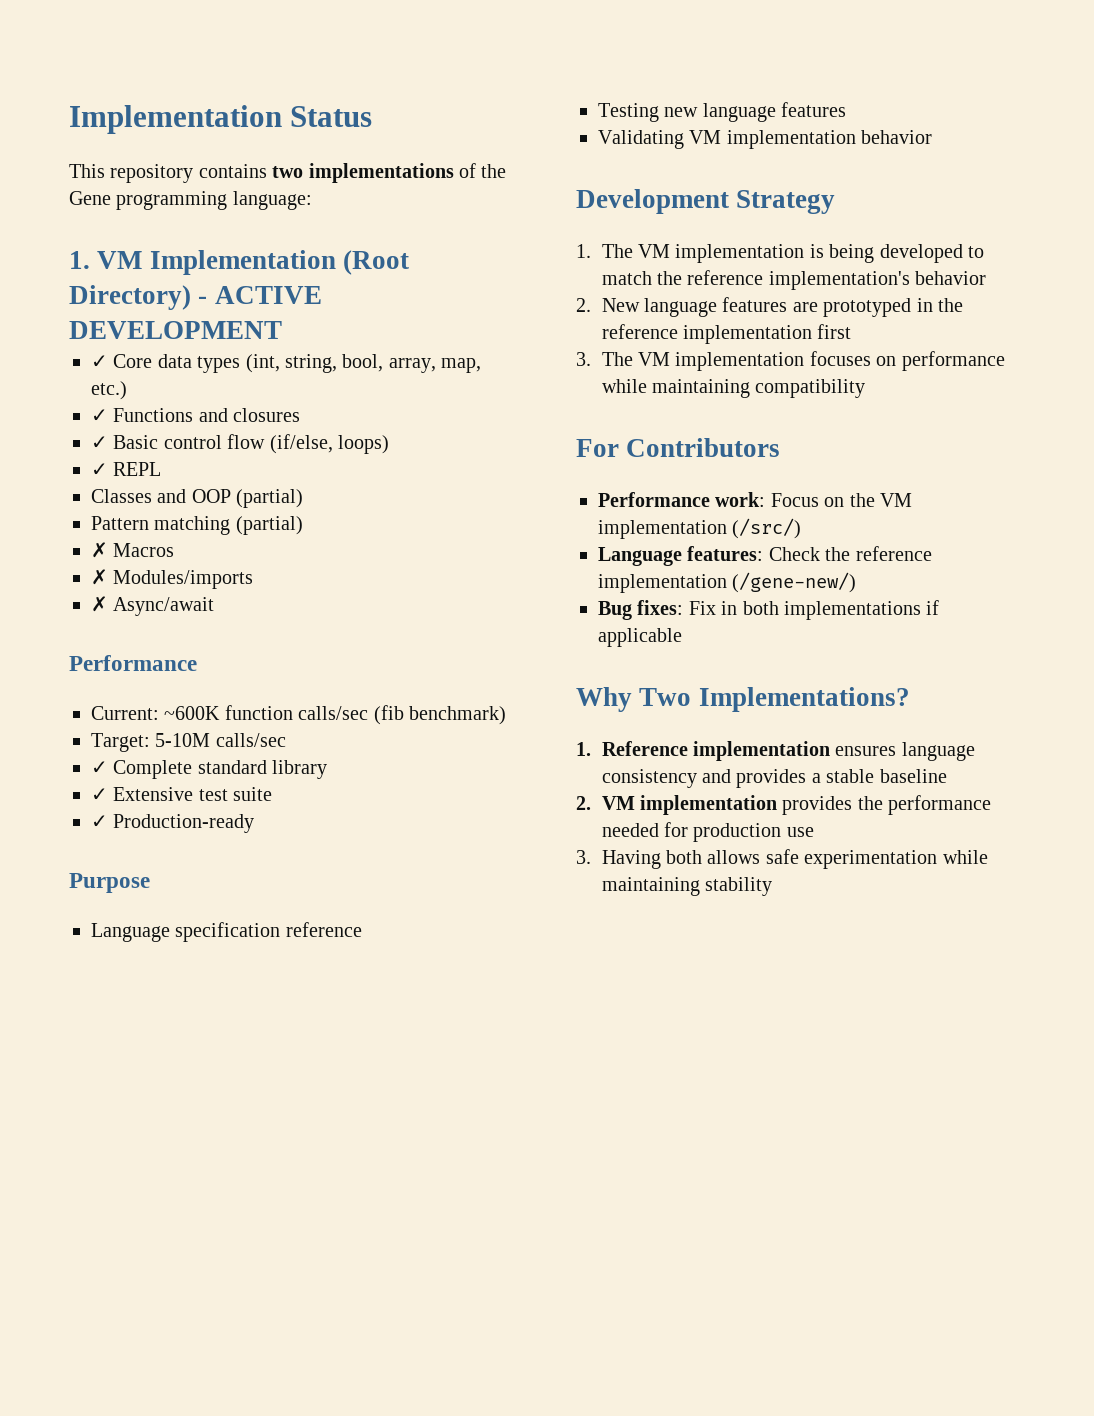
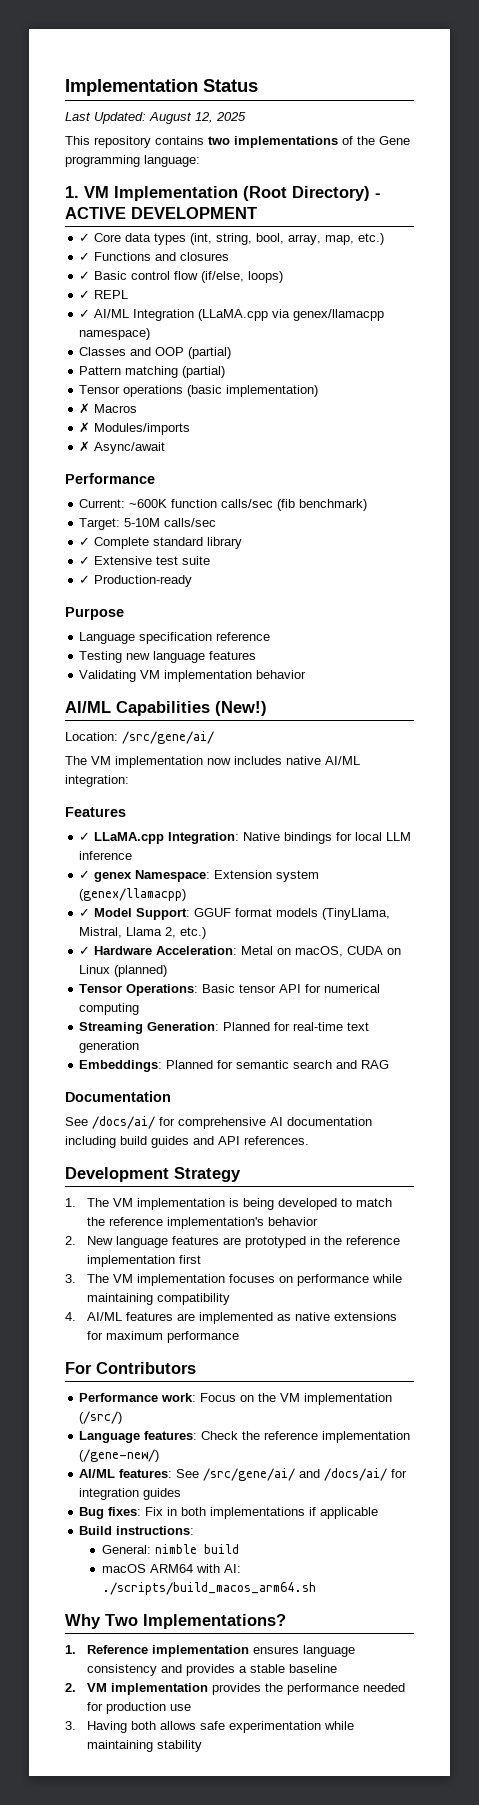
(373, 116) none -> [65,112,246,124] // Last Updated: August 12, 2025
(162, 469) none -> [79,309,385,321] [79,328,151,340] // ✓ AI/ML Integration (LLaMA.cpp via genex/llamacpp namespace)
(303, 525) none -> [79,385,319,397] // Tensor operations (basic implementation)
(933, 137) none -> [65,701,267,716] [65,731,214,744] [65,756,360,768] [65,775,129,787] [65,807,126,817] [79,832,412,844] [79,851,133,860] [79,870,320,882] [79,888,187,901] [79,908,391,920] [79,927,207,939] [79,946,402,957] [79,965,168,977] [79,984,381,996] [79,1003,140,1015] [79,1022,370,1034] [79,1041,140,1053] [79,1060,390,1072] [65,1091,171,1102] [65,1116,372,1129] [65,1136,309,1148] // AI/ML Capabilities (New!) // Location: /src/gene/ai/ // The VM implementation now includes native AI/ML integration: // Features // ✓ LLaMA.cpp Integration: Native bindings for local LLM inference // ✓ genex Namespace: Extension system (genex/llamacpp) // ✓ Model Support: GGUF format models (TinyLlama, Mistral, Llama 2, etc.) // ✓ Hardware Acceleration: Metal on macOS, CUDA on Linux (planned) // Tensor Operations: Basic tensor API for numerical computing // Streaming Generation: Planned for real-time text generation // Embeddings: Planned for semantic search and RAG // Documentation // See /docs/ai/ for comprehensive AI documentation including build guides and API references.
(866, 388) none -> [65,1312,398,1324] [87,1331,240,1343] // 4. AI/ML features are implemented as native extensions for maximum performance
(857, 582) none -> [79,1468,408,1481] [79,1488,182,1500] // AI/ML features: See /src/gene/ai/ and /docs/ai/ for integration guides
(682, 637) none -> [79,1526,195,1535] [101,1544,239,1554] [101,1564,241,1573] [101,1582,316,1595] // Build instructions: // General: nimble build // macOS ARM64 with AI: ./scripts/build_macos_arm64.sh

